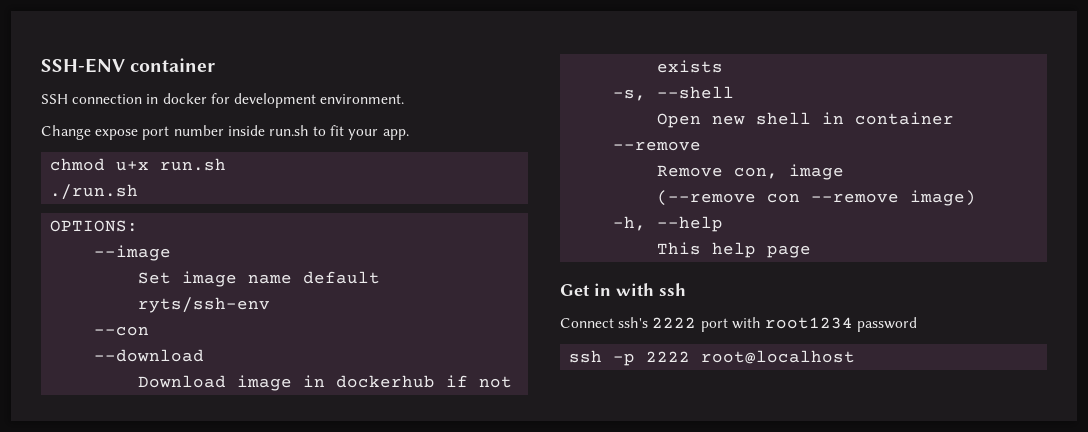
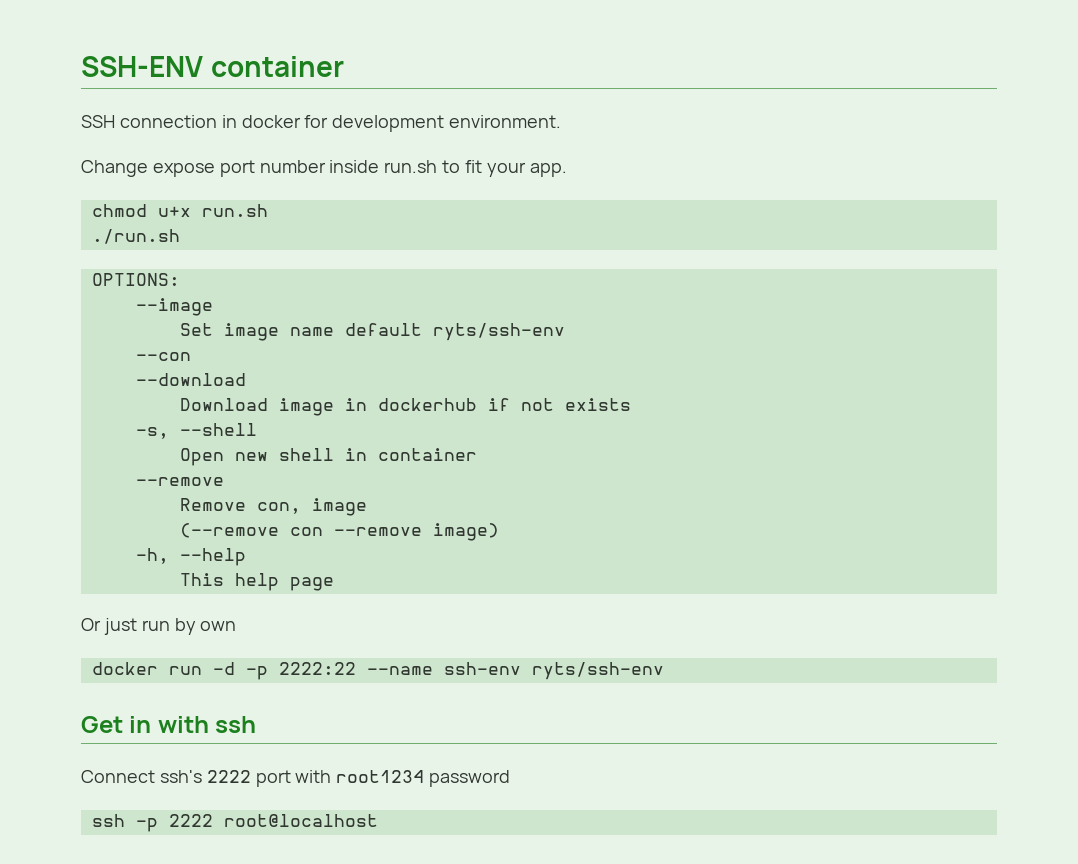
(812, 251) none -> [81,618,237,635] [91,662,664,680] // Or just run by own // docker run -d -p 2222:22 --name ssh-env ryts/ssh-env

